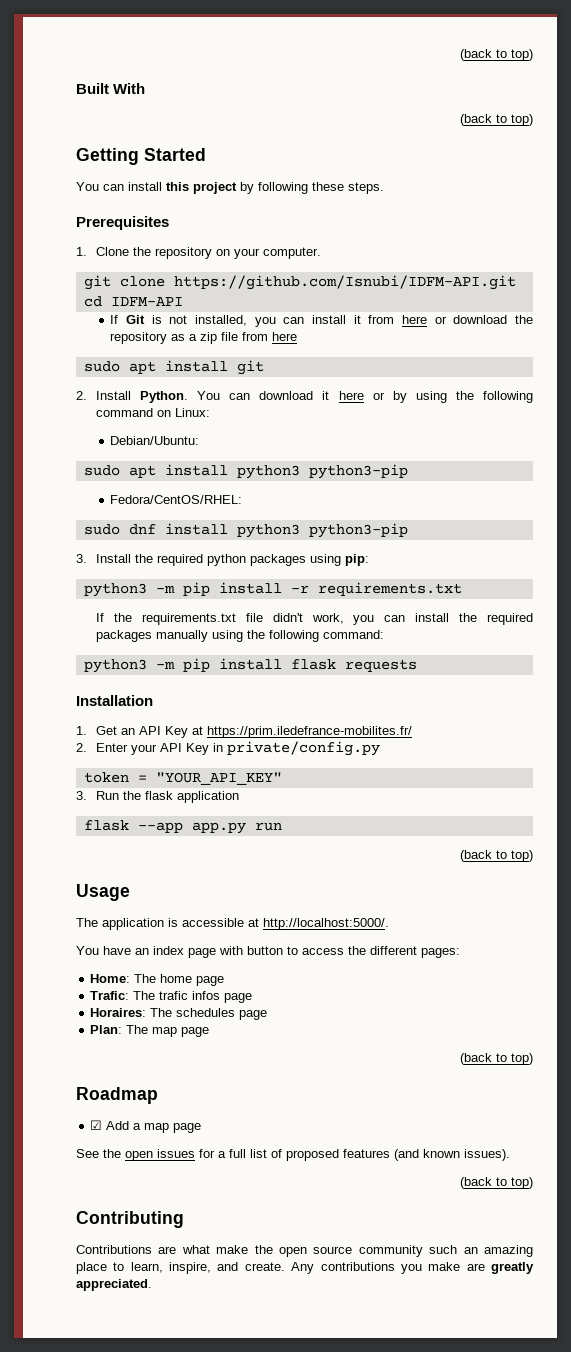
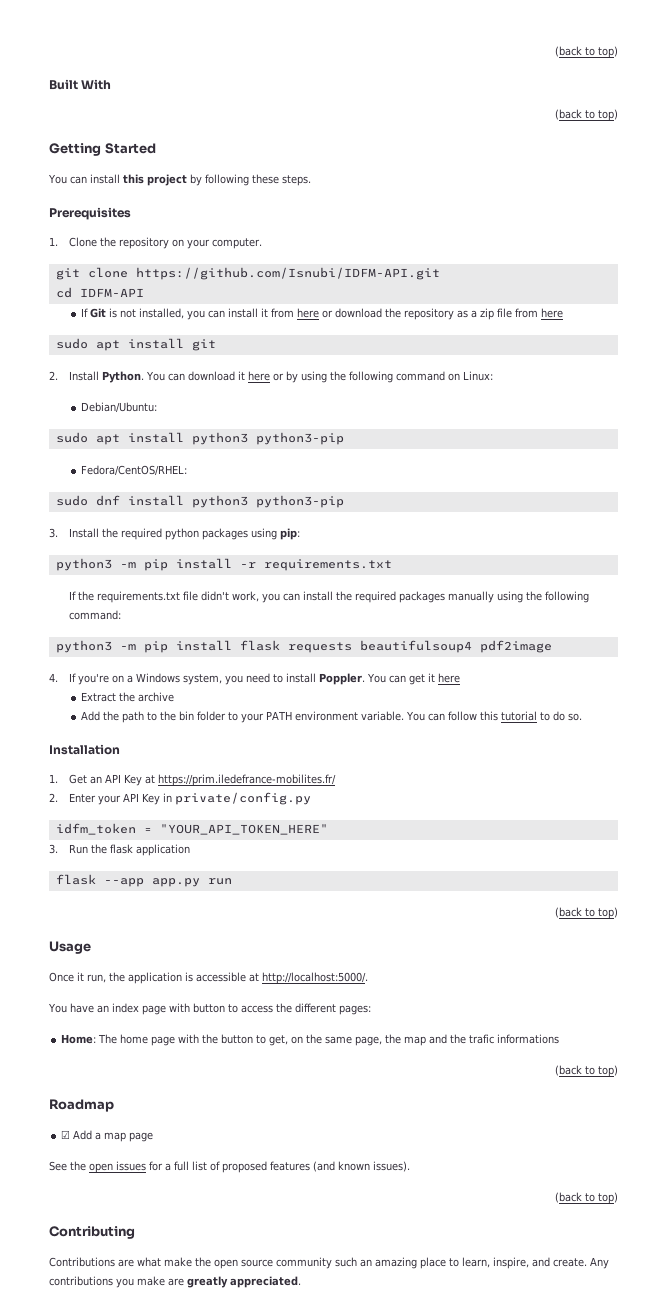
(417, 665) none -> [359,640,552,653] [49,673,460,685] [81,692,175,702] [81,711,583,723] beautifulsoup4 pdf2image // 4. If you're on a Windows system, you need to install Poppler. You can get it here // Extract the archive // Add the path to the bin folder to your PATH environment variable. You can follow this tutorial to do so.
[83,772,282,785] token = "YOUR_API_KEY" -> [55,823,328,835] idfm_token = "YOUR_API_TOKEN_HERE"
[76,918,98,927] The -> [49,972,125,983] Once it run, the
[90,991,253,1003] [90,1008,268,1020] [90,1025,210,1037] // Trafic: The trafic infos page // Horaires: The schedules page // Plan: The map page -> [178,1034,560,1046] with the button to get, on the same page, the map and the trafic informations

